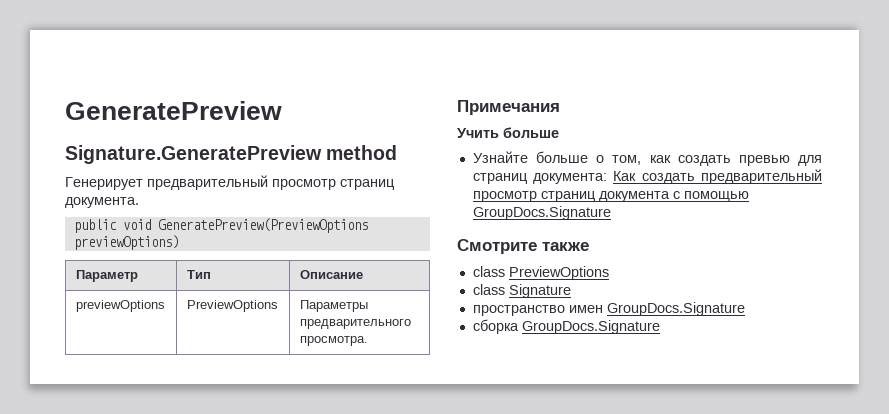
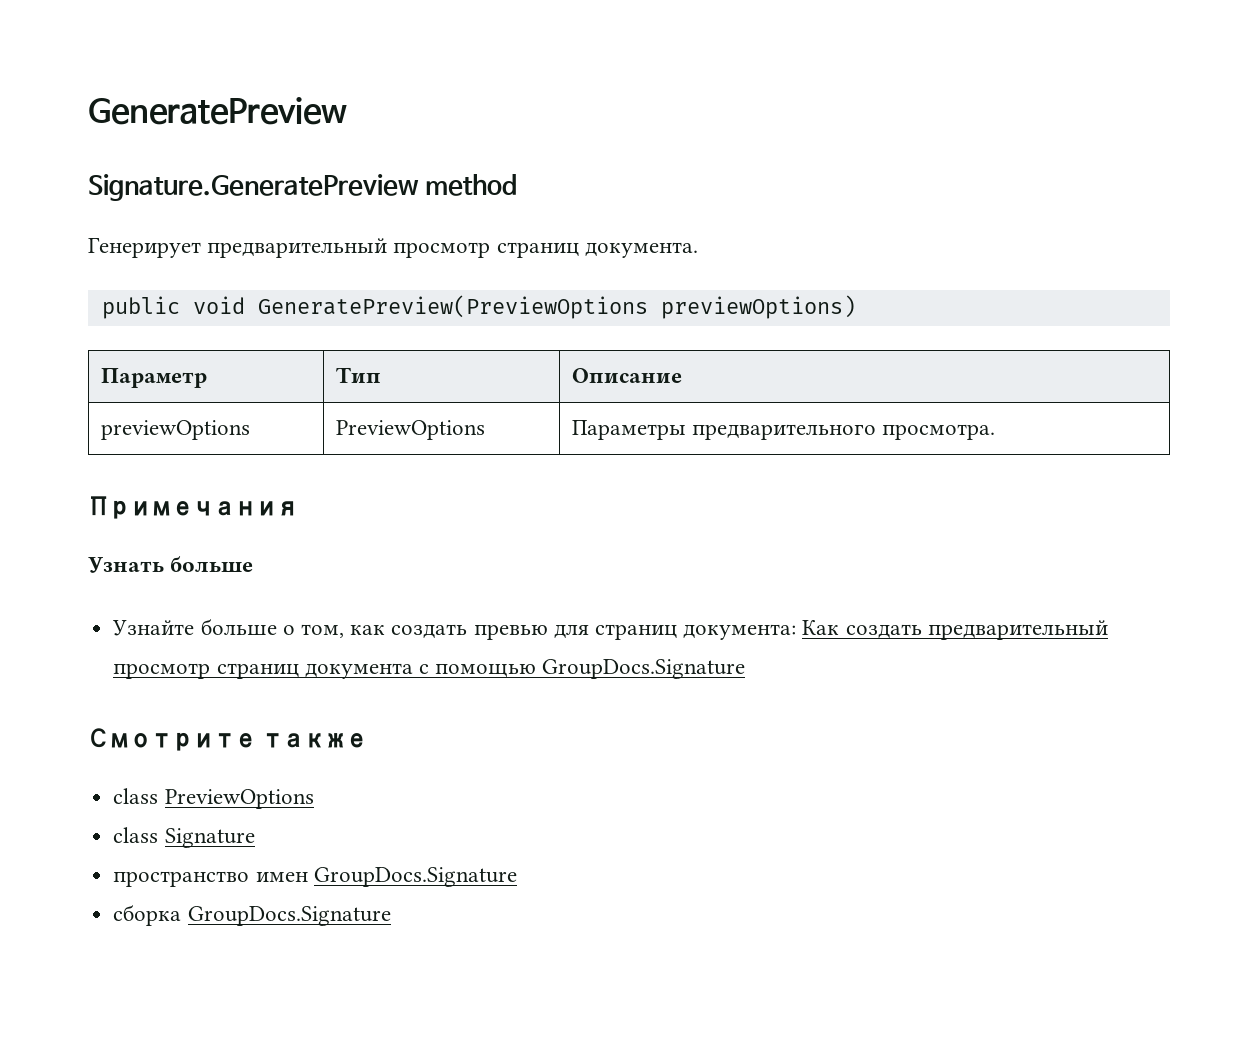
[457,128,499,138] Учить -> [88,557,164,573] Узнать

